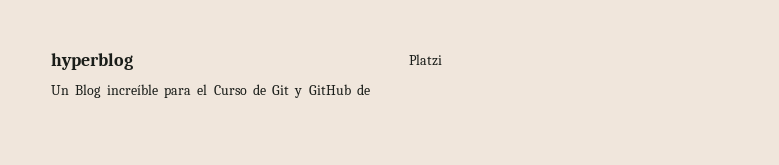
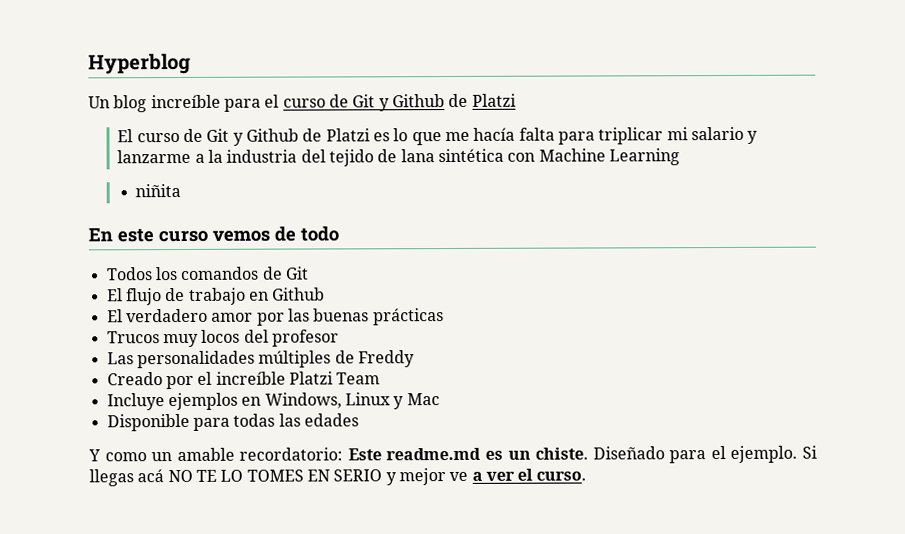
[51,53,133,70] hyperblog -> [88,52,191,75] Hyperblog
[75,84,102,98] Blog -> [113,95,148,113] blog
[213,84,371,98] [409,54,442,66] Curso de Git y GitHub de Platzi -> [282,93,516,112] [117,126,759,146] [117,148,681,167] [135,183,182,198] [88,225,339,243] [105,266,309,281] [106,287,326,306] [106,308,444,326] [106,329,339,348] [106,350,415,369] [106,371,381,390] [106,392,440,411] [106,413,359,432] [88,445,817,464] [89,468,587,487] curso de Git y Github de Platzi // El curso de Git y Github de Platzi es lo que me hacía falta para triplicar mi salario y lanzarme a la industria del tejido de lana sintética con Machine Learning // niñita // En este curso vemos de todo // Todos los comandos de Git // El flujo de trabajo en Github // El verdadero amor por las buenas prácticas // Trucos muy locos del profesor // Las personalidades múltiples de Freddy // Creado por el increíble Platzi Team // Incluye ejemplos en Windows, Linux y Mac // Disponible para todas las edades // Y como un amable recordatorio: Este readme.md es un chiste. Diseñado para el ejemplo. Si llegas acá NO TE LO TOMES EN SERIO y mejor ve a ver el curso.

